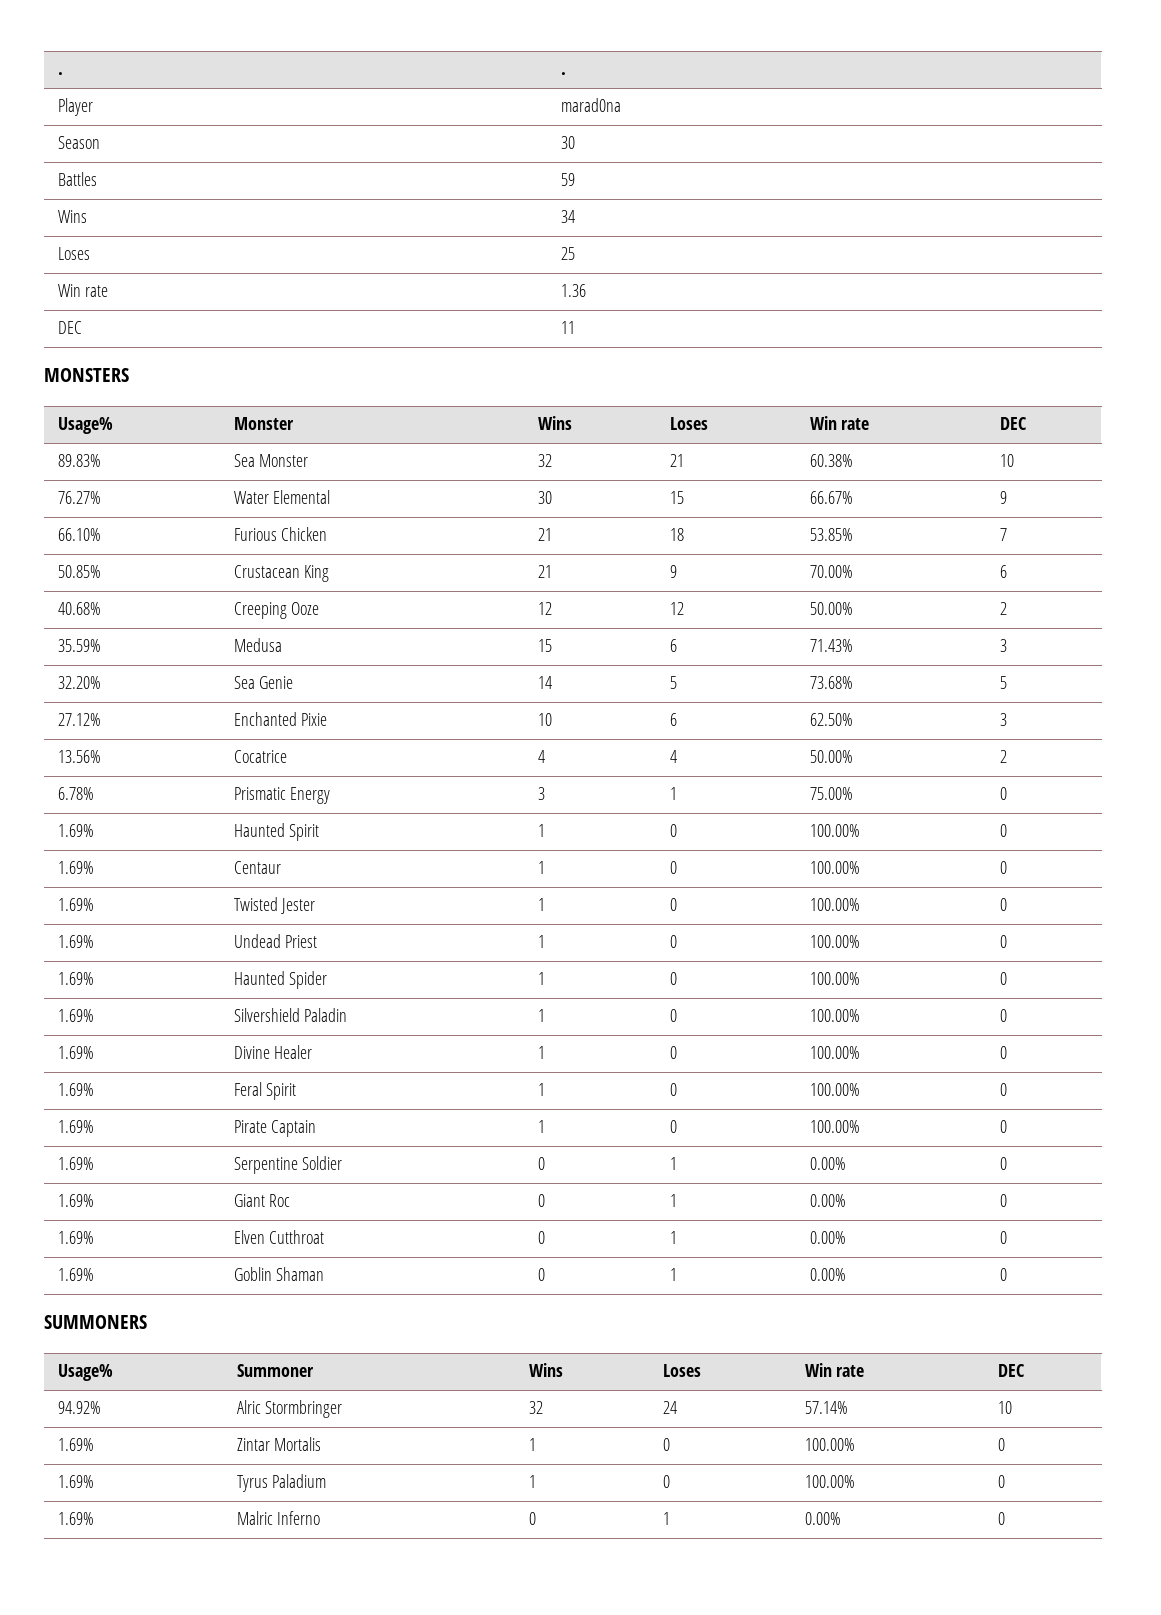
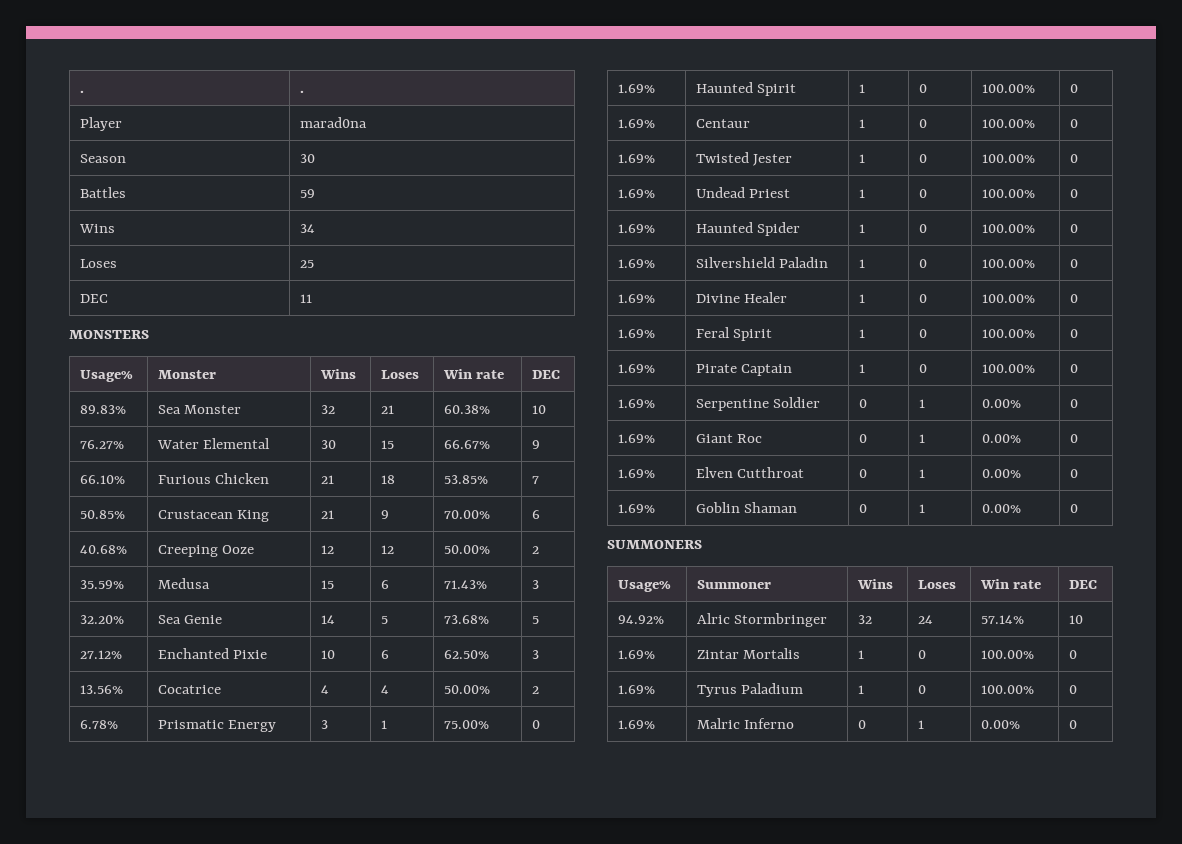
[57,284,109,297] [560,284,586,297] // Win rate | 1.36 -> (314, 264) none

